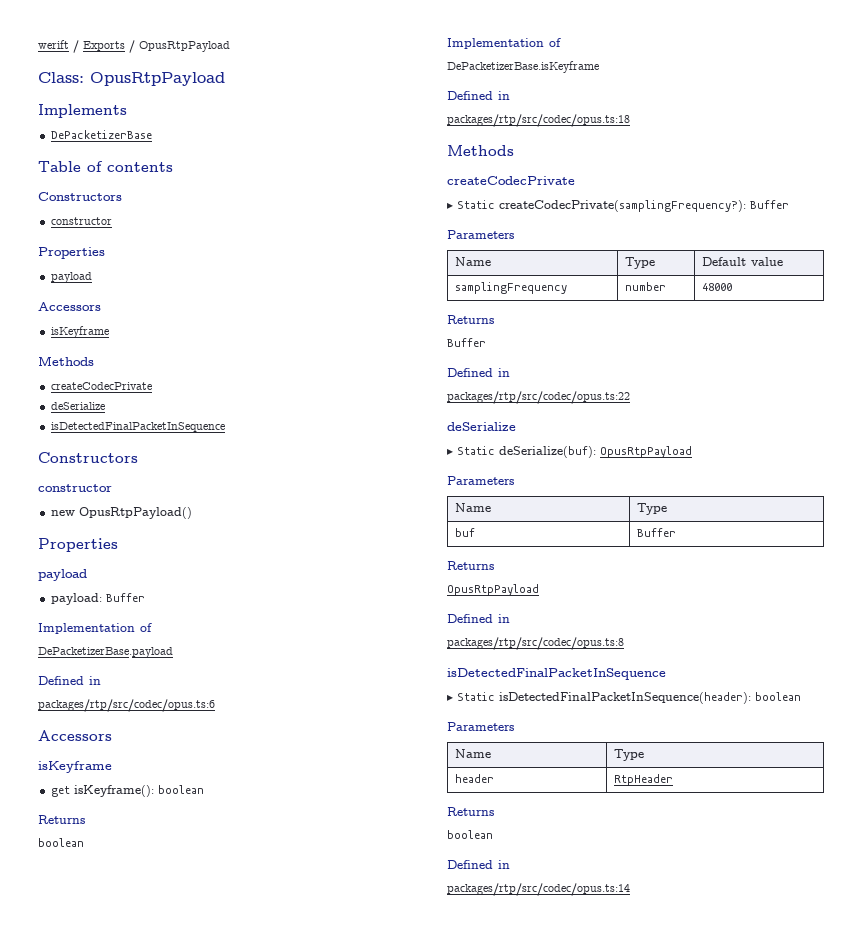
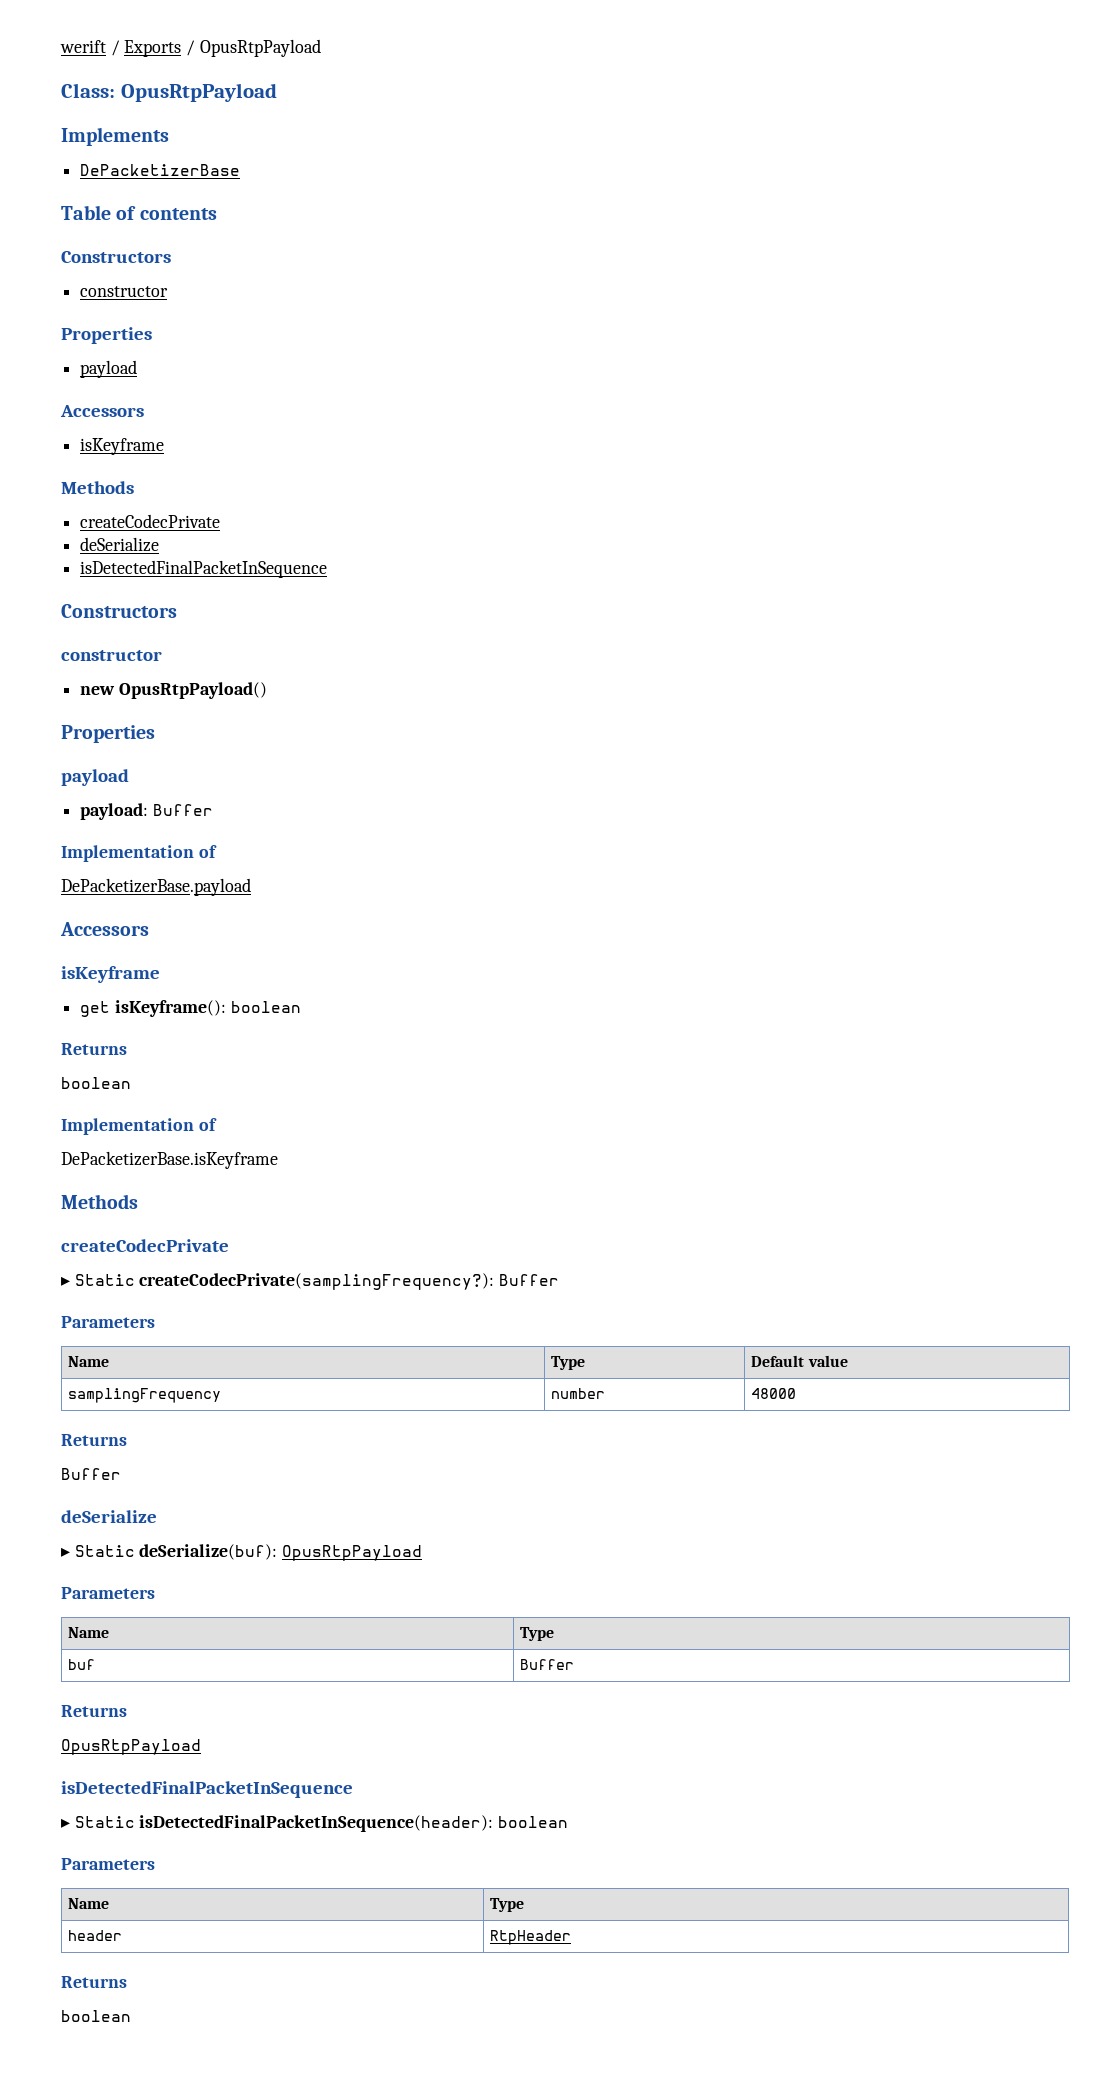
[38,676,101,685] [38,699,215,712] // Defined in // packages/rtp/src/codec/opus.ts:6 -> (251, 887) none
[447,91,510,100] [447,114,630,127] // Defined in // packages/rtp/src/codec/opus.ts:18 -> (278, 1160) none
[447,368,510,377] [447,391,630,404] // Defined in // packages/rtp/src/codec/opus.ts:22 -> (121, 1474) none
[447,614,510,623] [447,637,624,650] // Defined in // packages/rtp/src/codec/opus.ts:8 -> (201, 1747) none
[447,860,510,869] [447,883,630,896] // Defined in // packages/rtp/src/codec/opus.ts:14 -> (131, 2016) none

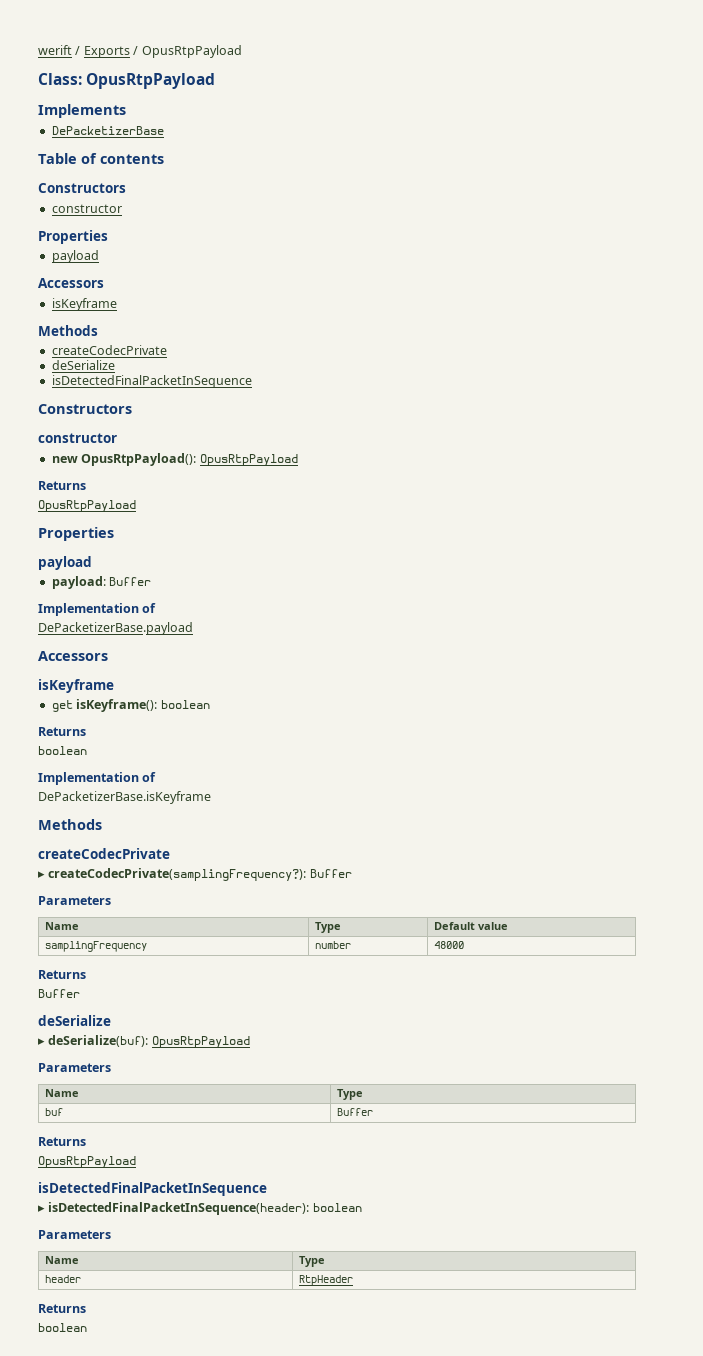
[118,682,267,699] OpusRtpPayload() -> [81,453,298,466] [38,481,86,490] [38,500,136,512] OpusRtpPayload(): OpusRtpPayload // Returns // OpusRtpPayload
[74,1274,135,1286] Static -> (45, 874) none
[74,1545,135,1557] Static -> (45, 1041) none
[74,1816,135,1828] Static -> (45, 1208) none

